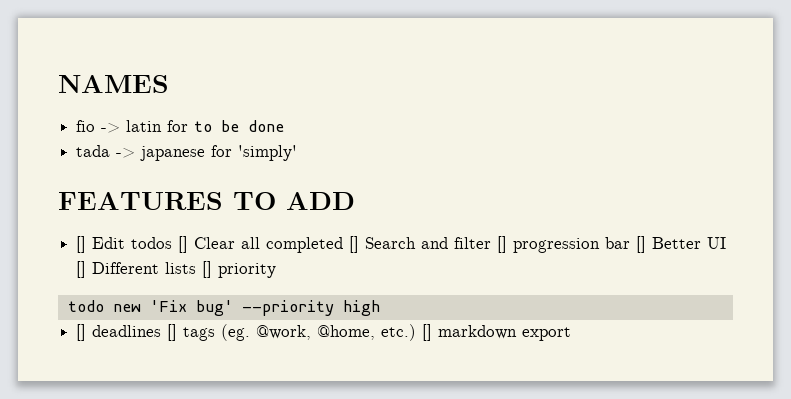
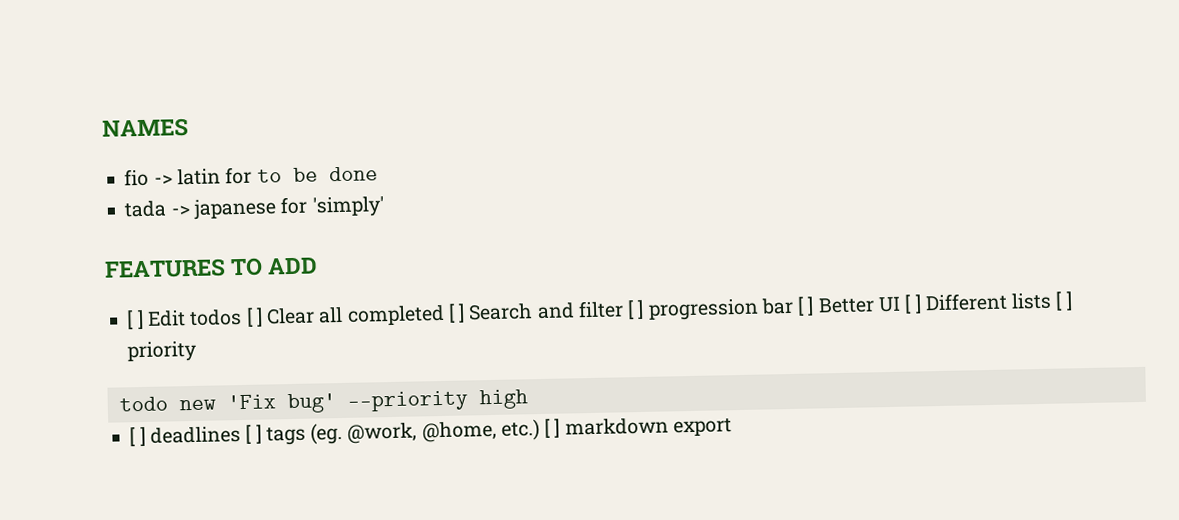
[76,236,189,253] [] Edit todos [] -> [126,307,263,330] [ ] Edit todos [ ]
[349,236,360,253] [] -> [447,303,466,323] [ ]
[497,236,727,253] [76,261,213,278] [] progression bar [] Better UI [] Different lists [] -> [627,291,1073,321] [ ] progression bar [ ] Better UI [ ] Different lists [ ]
[76,324,178,341] [] deadlines [] -> [129,424,262,447] [ ] deadlines [ ]
[422,324,433,341] [] -> [544,418,561,438] [ ]

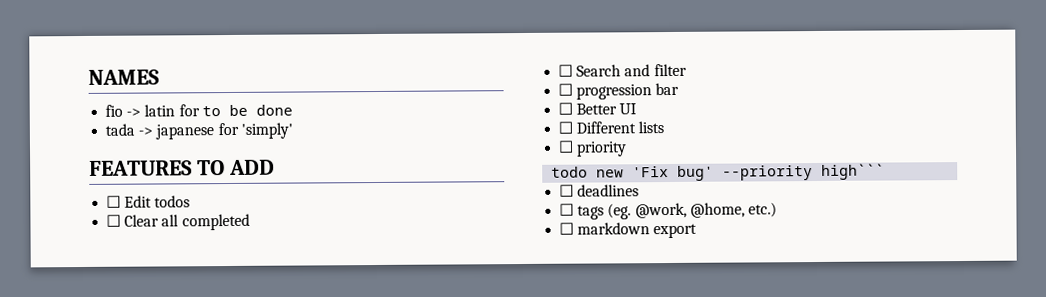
[126,309,144,330] [ ] -> [106,195,122,208] ☐
[245,307,263,327] [ ] -> [106,214,122,227] // ☐
[447,303,466,323] [ ] -> [558,64,574,77] // ☐
[627,299,645,320] [ ] -> [558,83,574,96] // ☐
[797,296,815,316] [ ] -> [558,102,574,115] // ☐
[904,294,922,314] [ ] -> [558,121,574,134] // ☐
[1055,291,1073,311] [ ] -> [558,140,575,153] // ☐
[478,389,528,410] [129,426,146,447] high // [ ] -> [821,163,886,180] [559,184,575,197] high``` // ☐
[245,424,262,444] [ ] -> [559,203,575,216] // ☐
[544,418,561,438] [ ] -> [559,222,575,235] // ☐

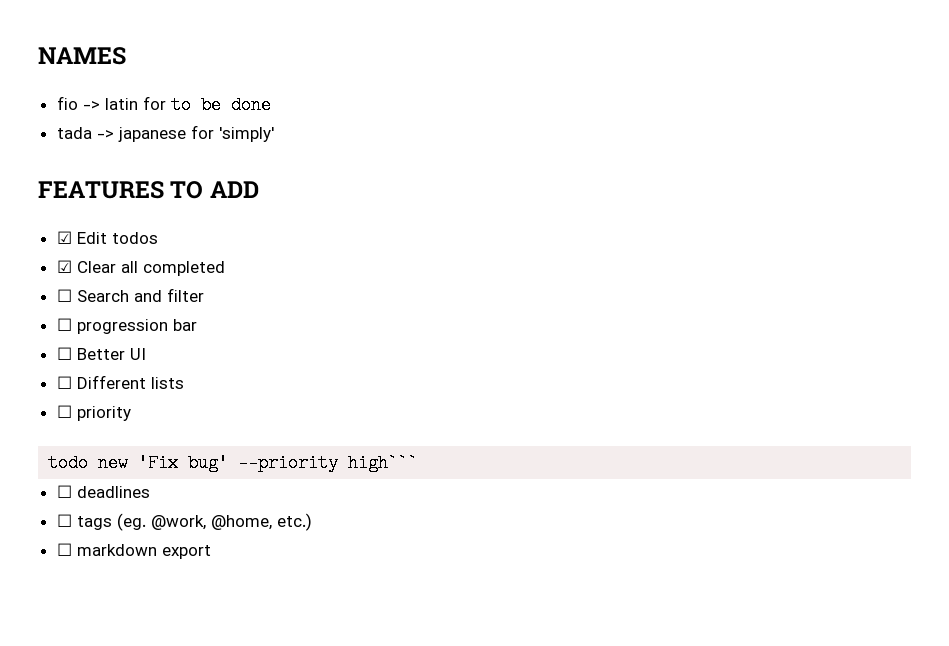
[106,195,122,208] ☐ -> [56,231,72,244] ☑
[106,214,122,227] ☐ -> [56,260,72,273] ☑

